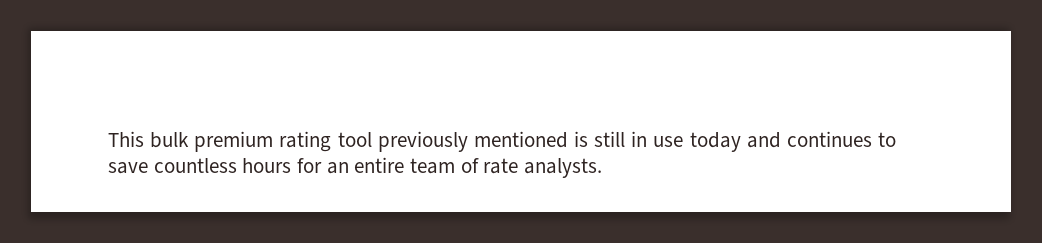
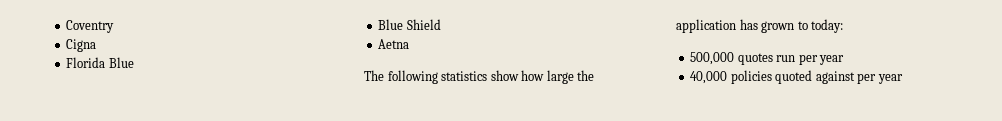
[108,131,896,152] [108,157,603,178] This bulk premium rating tool previously mentioned is still in use today and continues to save countless hours for an entire team of rate analysts. -> [66,20,115,33] [66,39,97,52] [66,57,134,68] [378,19,441,30] [378,39,410,49] [364,70,595,84] [676,19,844,33] [690,52,845,65] [690,70,903,84] Coventry // Cigna // Florida Blue // Blue Shield // Aetna // The following statistics show how large the application has grown to today: // 500,000 quotes run per year // 40,000 policies quoted against per year

